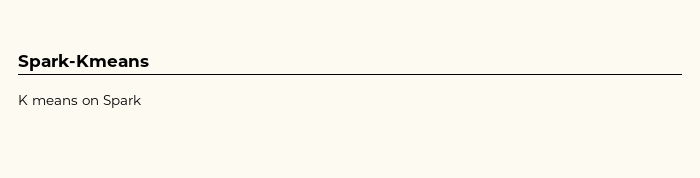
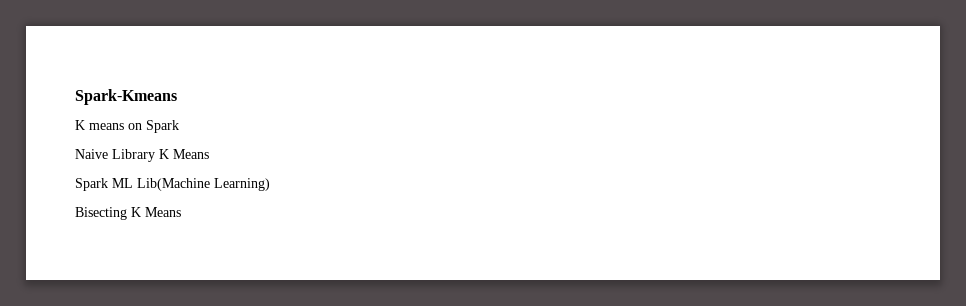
(141, 101) none -> [75,149,209,162] [75,178,270,191] [75,207,181,220] // Naive Library K Means // Spark ML Lib(Machine Learning) // Bisecting K Means

